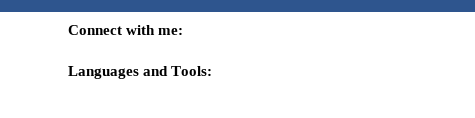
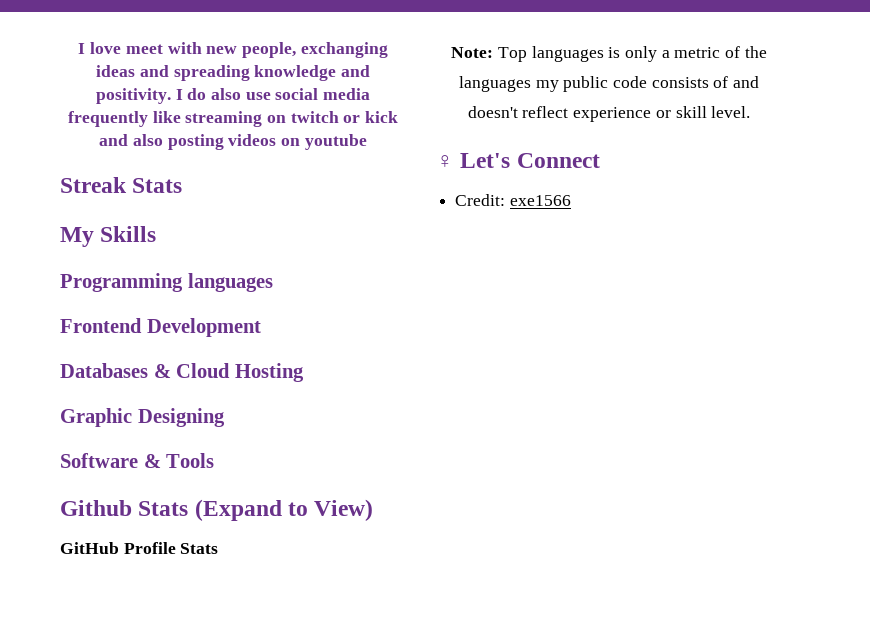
[68,25,184,35] [68,66,213,79] Connect with me: // Languages and Tools: -> [78,42,388,58] [96,65,370,81] [95,88,371,104] [67,111,399,127] [99,134,367,150] [60,177,183,193] [60,226,157,247] [60,273,273,292] [60,318,261,337] [60,363,304,382] [60,408,225,427] [60,453,215,468] [60,499,374,521] [60,542,219,554] [451,46,767,62] [458,76,760,92] [467,106,751,122] [436,153,600,168] [455,194,571,206] I love meet with new people, exchanging ideas and spreading knowledge and positivity. I do also use social media frequently like streaming on twitch or kick and also posting videos on youtube // Streak Stats // My Skills // Programming languages // Frontend Development // Databases & Cloud Hosting // Graphic Designing // Software & Tools // Github Stats (Expand to View) // GitHub Profile Stats // Note: Top languages is only a metric of the languages my public code consists of and doesn't reflect experience or skill level. // ♀ Let's Connect // Credit: exe1566

